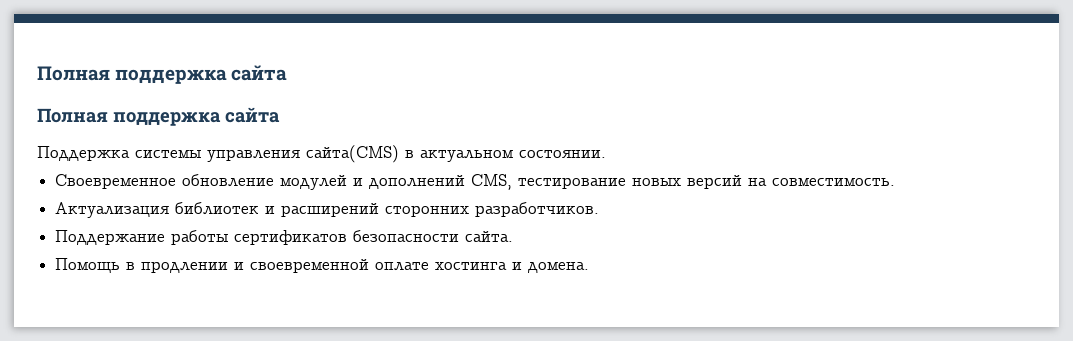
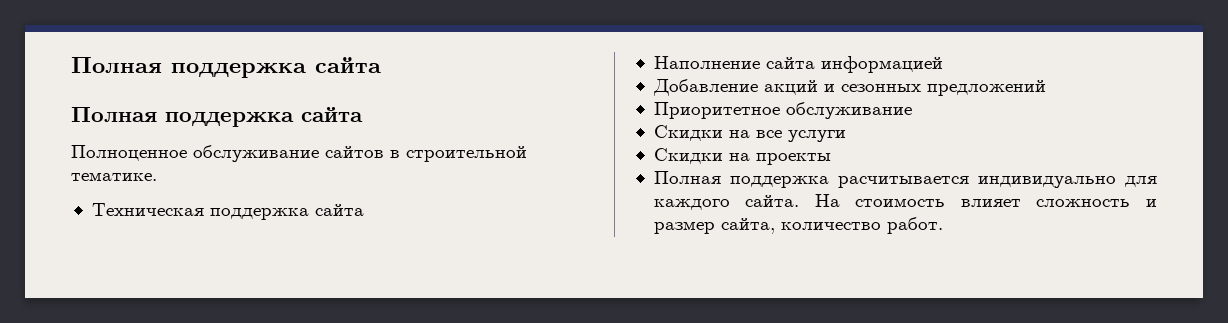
[37,145,606,163] [55,174,896,190] [55,202,600,218] [55,230,514,245] [55,258,590,273] Поддержка системы управления сайта(CMS) в актуальном состоянии. // Своевременное обновление модулей и дополнений CMS, тестирование новых версий на совместимость. // Актуализация библиотек и расширений сторонних разработчиков. // Поддержание работы сертификатов безопасности сайта. // Помощь в продлении и своевременной оплате хостинга и домена. -> [71,145,527,162] [71,172,157,181] [91,203,364,220] [653,56,943,73] [652,79,1046,96] [653,102,912,119] [653,125,846,142] [653,148,831,165] [653,171,1157,188] [653,194,1157,210] [653,217,943,234] Полноценное обслуживание сайтов в строительной тематике. // Техническая поддержка сайта // Наполнение сайта информацией // Добавление акций и сезонных предложений // Приоритетное обслуживание // Скидки на все услуги // Скидки на проекты // Полная поддержка расчитывается индивидуально для каждого сайта. На стоимость влияет сложность и размер сайта, количество работ.

